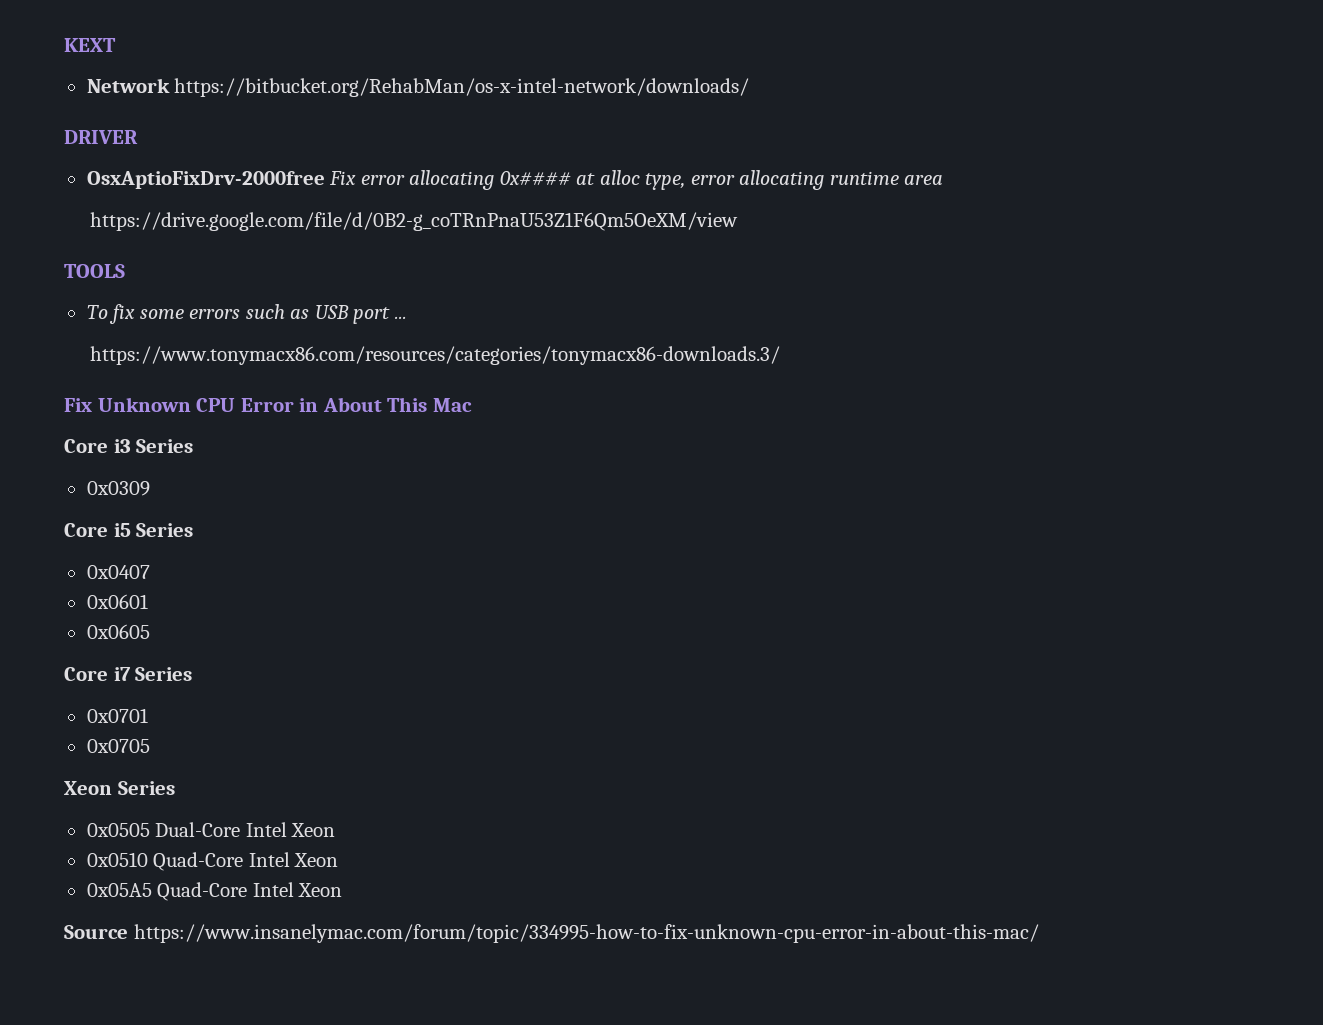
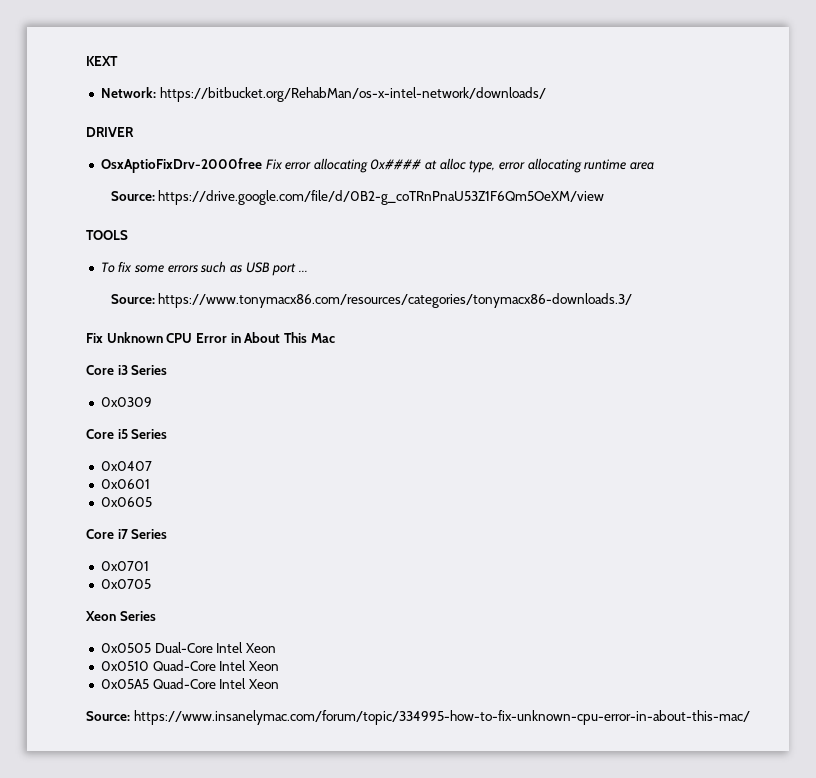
[86,78,170,93] Network -> [100,87,156,98] Network:
(944, 180) none -> [110,191,155,201] Source:
(407, 317) none -> [110,294,155,304] Source:
[64,925,128,939] Source -> [86,711,130,721] Source:

